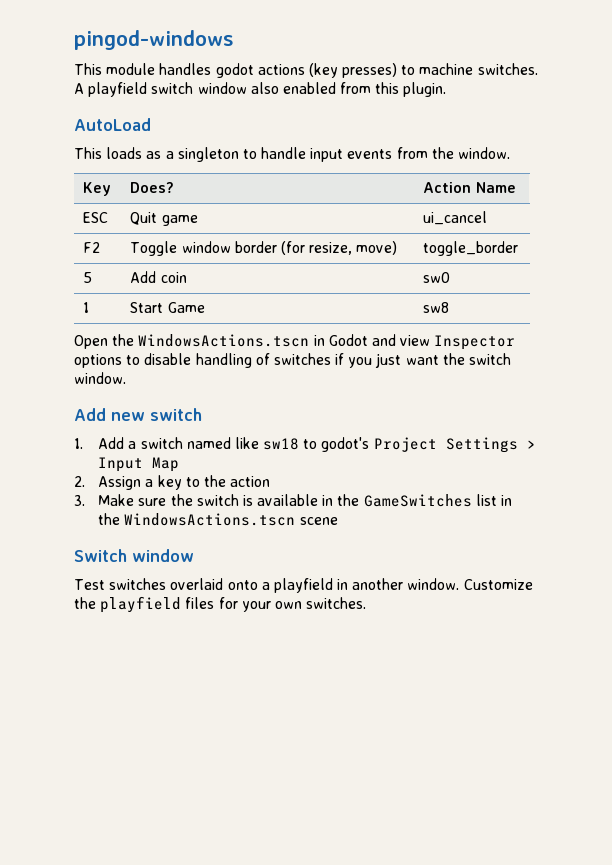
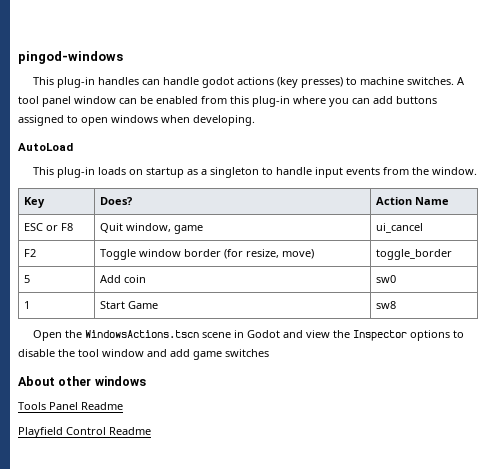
[106,63,212,75] module handles -> [57,77,200,88] plug-in handles can handle
[88,82,447,97] [74,118,151,131] [74,147,143,159] playfield switch window also enabled from this plugin. // AutoLoad // This loads -> [18,96,437,107] [18,115,255,126] [18,143,73,151] [33,167,185,178] tool panel window can be enabled from this plug-in where you can add buttons assigned to open windows when developing. // AutoLoad // This plug-in loads on startup
(109, 217) none -> [45,223,73,231] or F8
(158, 218) none -> [125,223,171,232] window,
(310, 340) none -> [202,332,232,338] scene
(431, 340) none -> [333,330,351,338] the
[195,353,512,368] [74,372,126,384] [74,408,202,421] [74,437,536,453] [98,457,180,472] [74,475,271,490] [74,494,512,507] [98,513,338,526] [74,549,194,562] [74,578,533,593] [74,596,367,613] handling of switches if you just want the switch window. // Add new switch // 1. Add a switch named like sw18 to godot's Project Settings > Input Map // 2. Assign a key to the action // 3. Make sure the switch is available in the GameSwitches list in the WindowsActions.tscn scene // Switch window // Test switches overlaid onto a playfield in another window. Customize the playfield files for your own switches. -> [58,349,269,360] [18,376,146,386] [18,402,123,410] [18,427,151,438] the tool window and add game switches // About other windows // Tools Panel Readme // Playfield Control Readme

